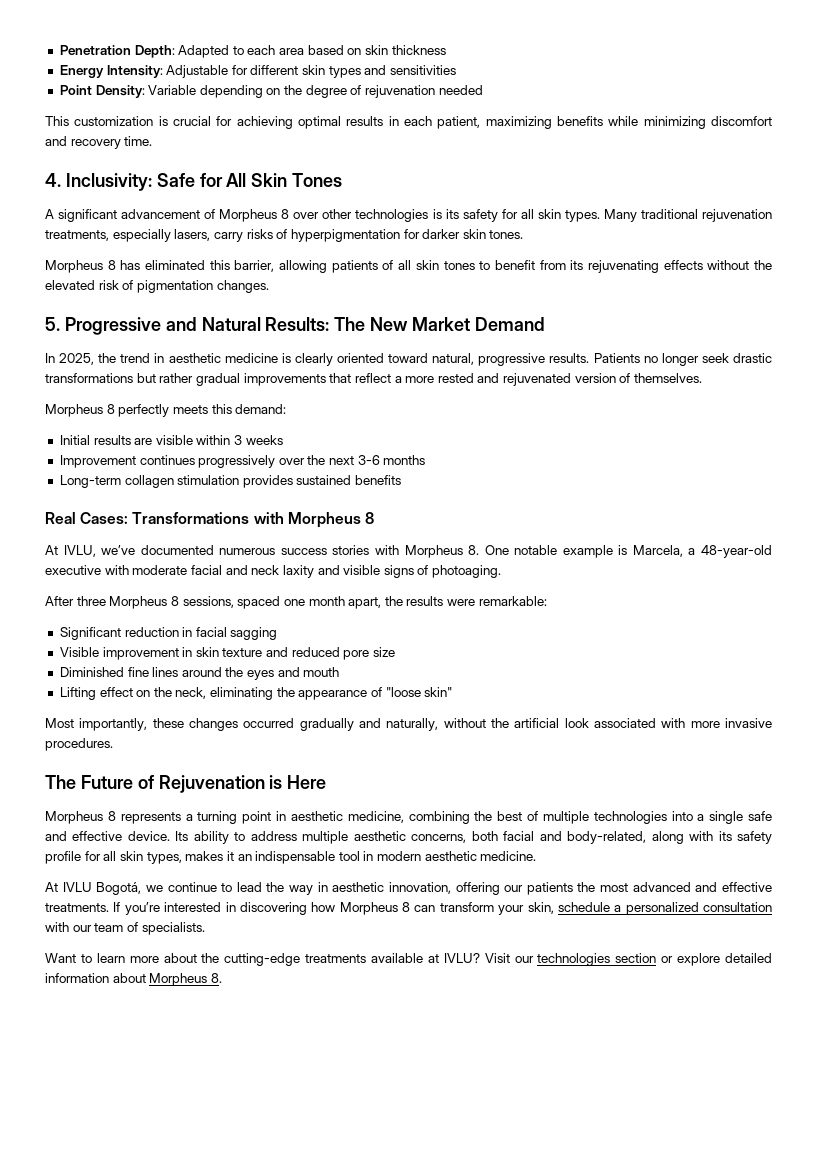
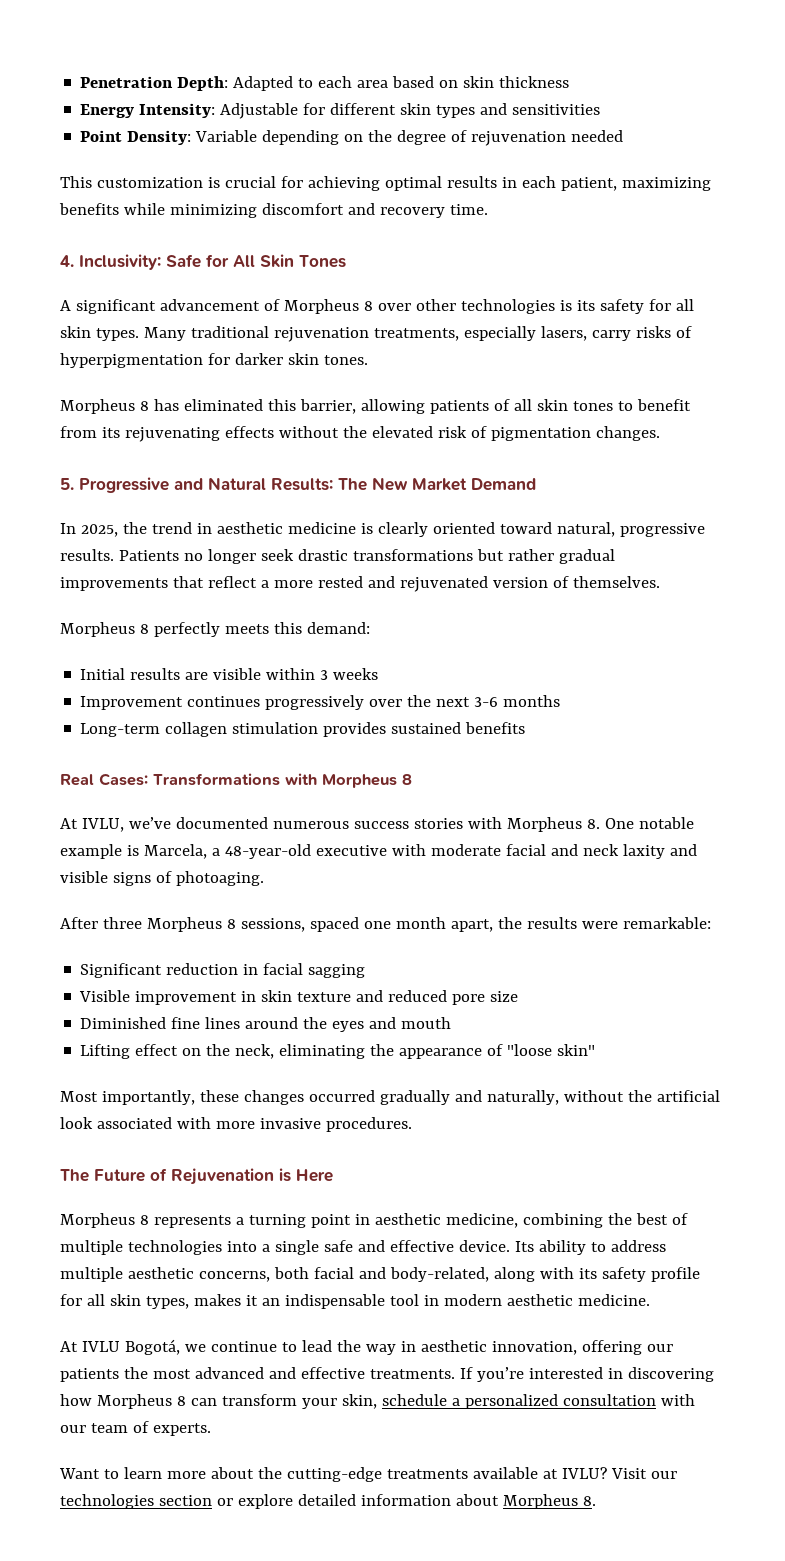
[141,922,205,935] specialists. -> [152,1423,211,1436] experts.

